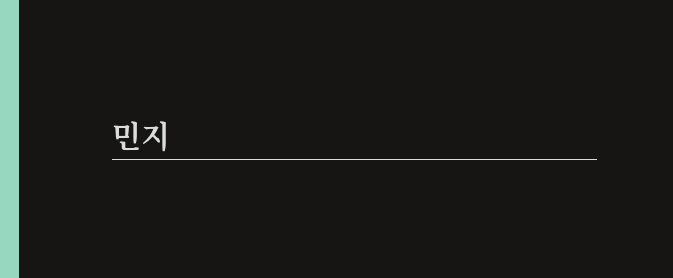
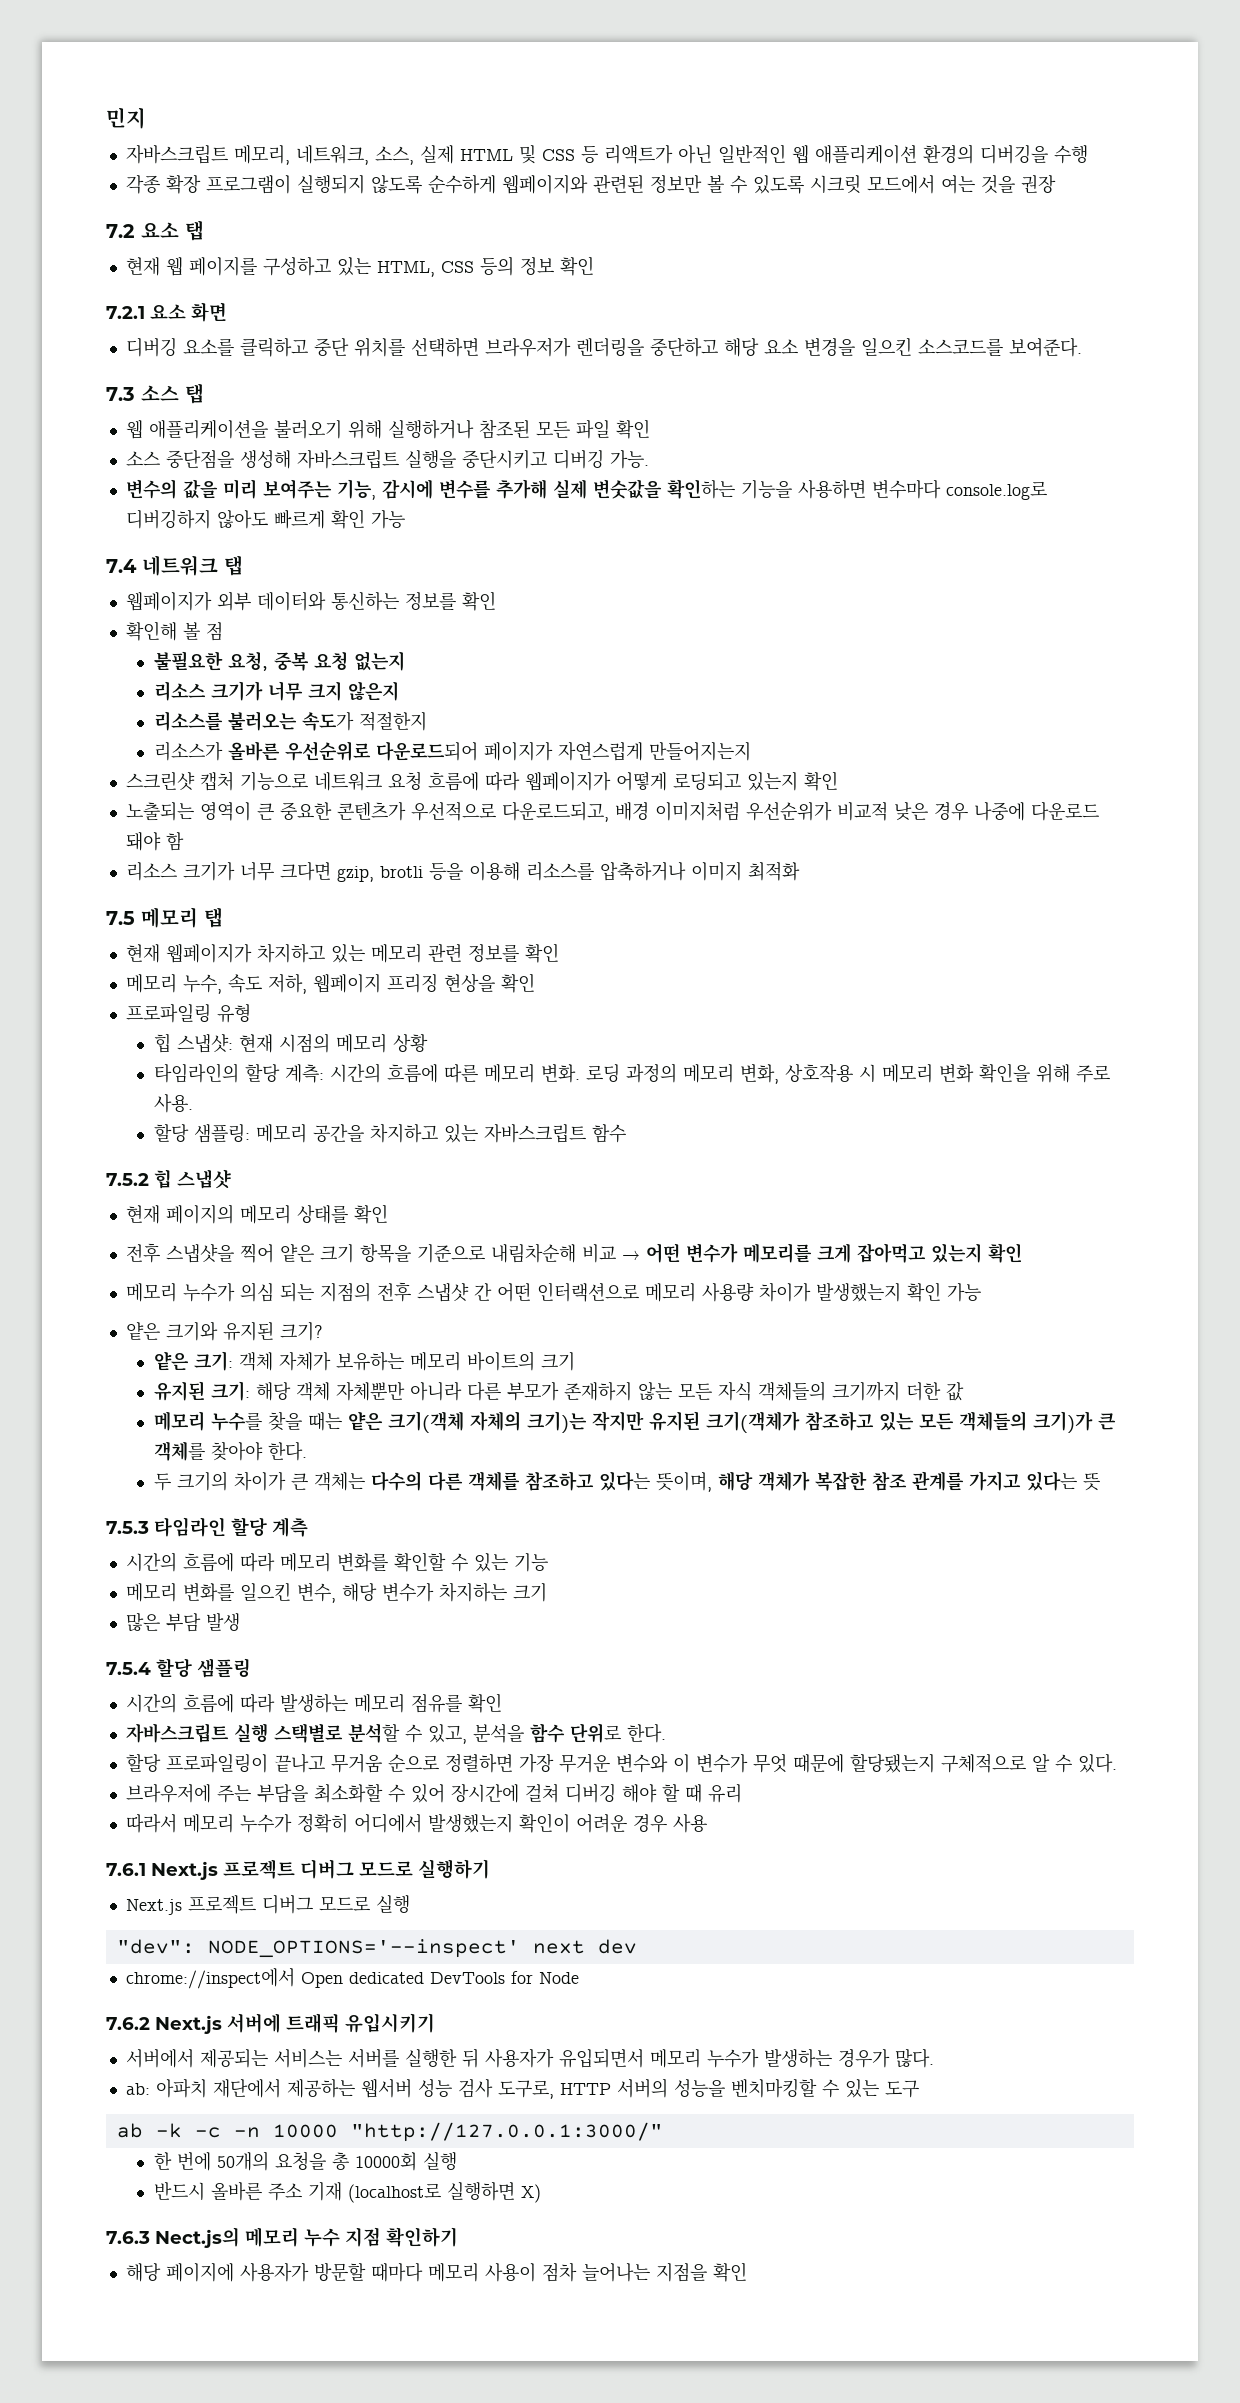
(170, 136) none -> [125,144,1088,165] [125,174,1056,194] [106,220,204,241] [125,256,594,277] [106,302,227,322] [125,337,1082,357] [106,383,204,404] [125,419,650,439] [125,449,649,469] [125,479,1047,500] [125,509,405,529] [106,555,243,576] [125,591,496,611] [125,621,223,641] [153,651,405,671] [153,681,399,701] [153,711,427,731] [153,741,751,761] [125,771,838,791] [125,801,1099,822] [125,832,184,851] [125,861,800,882] [106,907,223,928] [125,943,559,963] [125,973,535,994] [125,1003,251,1023] [153,1033,428,1053] [153,1063,1110,1084] [153,1094,193,1113] [153,1123,626,1143] [106,1169,231,1189] [125,1204,388,1224] [125,1243,1022,1263] [125,1282,981,1302] [125,1321,323,1341] [153,1351,575,1371] [153,1381,964,1401] [153,1411,1116,1434] [153,1441,307,1461] [153,1471,1100,1492] [106,1517,308,1537] [125,1552,548,1572] [125,1582,547,1603] [125,1612,240,1632] [106,1658,251,1678] [125,1693,502,1713] [125,1723,666,1744] [125,1753,1117,1773] [125,1783,742,1803] [125,1813,707,1833] [106,1859,490,1880] [125,1894,410,1915] [116,1939,637,1958] [125,1968,579,1989] [106,2013,435,2034] [125,2048,934,2068] [125,2078,919,2099] [116,2122,663,2142] [153,2151,457,2171] [153,2182,541,2203] [106,2227,458,2248] [125,2262,747,2282] // 자바스크립트 메모리, 네트워크, 소스, 실제 HTML 및 CSS 등 리액트가 아닌 일반적인 웹 애플리케이션 환경의 디버깅을 수행 // 각종 확장 프로그램이 실행되지 않도록 순수하게 웹페이지와 관련된 정보만 볼 수 있도록 시크릿 모드에서 여는 것을 권장 // 7.2 요소 탭 // 현재 웹 페이지를 구성하고 있는 HTML, CSS 등의 정보 확인 // 7.2.1 요소 화면 // 디버깅 요소를 클릭하고 중단 위치를 선택하면 브라우저가 렌더링을 중단하고 해당 요소 변경을 일으킨 소스코드를 보여준다. // 7.3 소스 탭 // 웹 애플리케이션을 불러오기 위해 실행하거나 참조된 모든 파일 확인 // 소스 중단점을 생성해 자바스크립트 실행을 중단시키고 디버깅 가능. // 변수의 값을 미리 보여주는 기능, 감시에 변수를 추가해 실제 변숫값을 확인하는 기능을 사용하면 변수마다 console.log로 디버깅하지 않아도 빠르게 확인 가능 // 7.4 네트워크 탭 // 웹페이지가 외부 데이터와 통신하는 정보를 확인 // 확인해 볼 점 // 불필요한 요청, 중복 요청 없는지 // 리소스 크기가 너무 크지 않은지 // 리소스를 불러오는 속도가 적절한지 // 리소스가 올바른 우선순위로 다운로드되어 페이지가 자연스럽게 만들어지는지 // 스크린샷 캡처 기능으로 네트워크 요청 흐름에 따라 웹페이지가 어떻게 로딩되고 있는지 확인 // 노출되는 영역이 큰 중요한 콘텐츠가 우선적으로 다운로드되고, 배경 이미지처럼 우선순위가 비교적 낮은 경우 나중에 다운로드 돼야 함 // 리소스 크기가 너무 크다면 gzip, brotli 등을 이용해 리소스를 압축하거나 이미지 최적화 // 7.5 메모리 탭 // 현재 웹페이지가 차지하고 있는 메모리 관련 정보를 확인 // 메모리 누수, 속도 저하, 웹페이지 프리징 현상을 확인 // 프로파일링 유형 // 힙 스냅샷: 현재 시점의 메모리 상황 // 타임라인의 할당 계측: 시간의 흐름에 따른 메모리 변화. 로딩 과정의 메모리 변화, 상호작용 시 메모리 변화 확인을 위해 주로 사용. // 할당 샘플링: 메모리 공간을 차지하고 있는 자바스크립트 함수 // 7.5.2 힙 스냅샷 // 현재 페이지의 메모리 상태를 확인 // 전후 스냅샷을 찍어 얕은 크기 항목을 기준으로 내림차순해 비교 → 어떤 변수가 메모리를 크게 잡아먹고 있는지 확인 // 메모리 누수가 의심 되는 지점의 전후 스냅샷 간 어떤 인터랙션으로 메모리 사용량 차이가 발생했는지 확인 가능 // 얕은 크기와 유지된 크기? // 얕은 크기: 객체 자체가 보유하는 메모리 바이트의 크기 // 유지된 크기: 해당 객체 자체뿐만 아니라 다른 부모가 존재하지 않는 모든 자식 객체들의 크기까지 더한 값 // 메모리 누수를 찾을 때는 얕은 크기(객체 자체의 크기)는 작지만 유지된 크기(객체가 참조하고 있는 모든 객체들의 크기)가 큰 객체를 찾아야 한다. // 두 크기의 차이가 큰 객체는 다수의 다른 객체를 참조하고 있다는 뜻이며, 해당 객체가 복잡한 참조 관계를 가지고 있다는 뜻 // 7.5.3 타임라인 할당 계측 // 시간의 흐름에 따라 메모리 변화를 확인할 수 있는 기능 // 메모리 변화를 일으킨 변수, 해당 변수가 차지하는 크기 // 많은 부담 발생 // 7.5.4 할당 샘플링 // 시간의 흐름에 따라 발생하는 메모리 점유를 확인 // 자바스크립트 실행 스택별로 분석할 수 있고, 분석을 함수 단위로 한다. // 할당 프로파일링이 끝나고 무거움 순으로 정렬하면 가장 무거운 변수와 이 변수가 무엇 때문에 할당됐는지 구체적으로 알 수 있다. // 브라우저에 주는 부담을 최소화할 수 있어 장시간에 걸쳐 디버깅 해야 할 때 유리 // 따라서 메모리 누수가 정확히 어디에서 발생했는지 확인이 어려운 경우 사용 // 7.6.1 Next.js 프로젝트 디버그 모드로 실행하기 // Next.js 프로젝트 디버그 모드로 실행 // "dev": NODE_OPTIONS='--inspect' next dev // chrome://inspect에서 Open dedicated DevTools for Node // 7.6.2 Next.js 서버에 트래픽 유입시키기 // 서버에서 제공되는 서비스는 서버를 실행한 뒤 사용자가 유입되면서 메모리 누수가 발생하는 경우가 많다. // ab: 아파치 재단에서 제공하는 웹서버 성능 검사 도구로, HTTP 서버의 성능을 벤치마킹할 수 있는 도구 // ab -k -c -n 10000 "http://127.0.0.1:3000/" // 한 번에 50개의 요청을 총 10000회 실행 // 반드시 올바른 주소 기재 (localhost로 실행하면 X) // 7.6.3 Nect.js의 메모리 누수 지점 확인하기 // 해당 페이지에 사용자가 방문할 때마다 메모리 사용이 점차 늘어나는 지점을 확인

